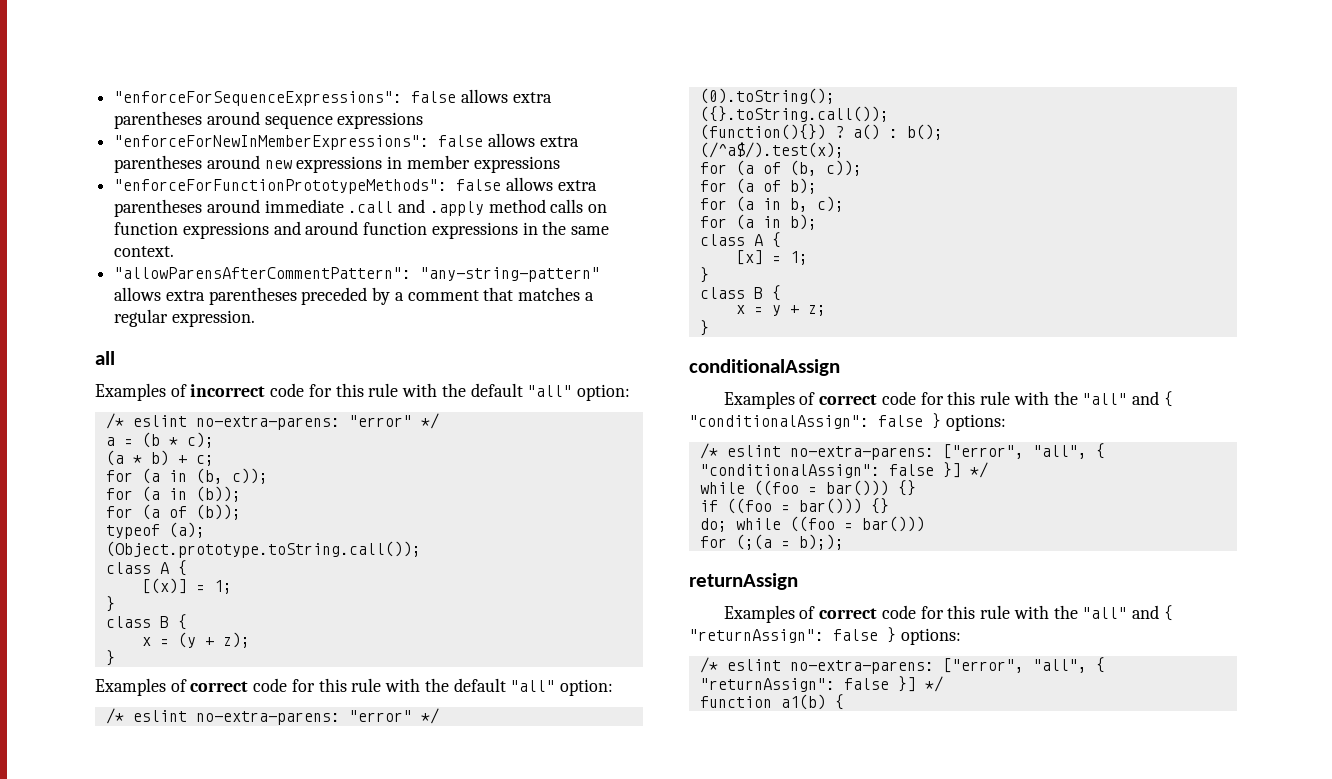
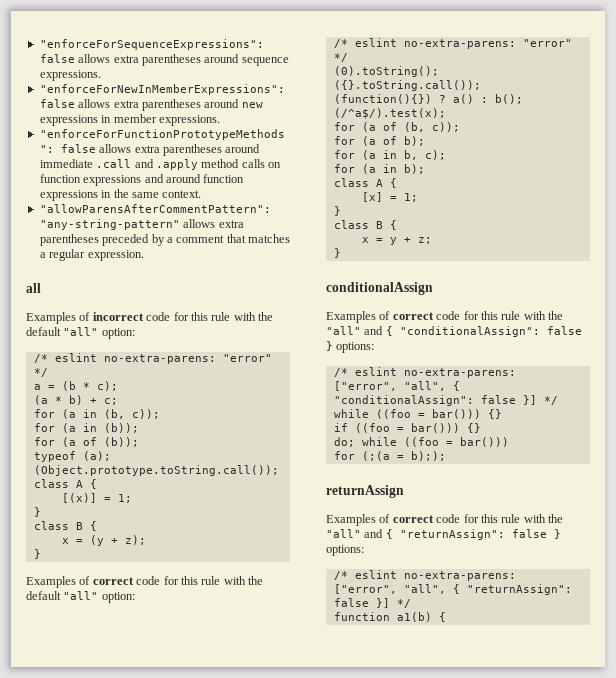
[337,112,424,129] expressions -> [39,70,101,81] expressions.
[473,156,560,173] expressions -> [158,115,220,126] expressions.

